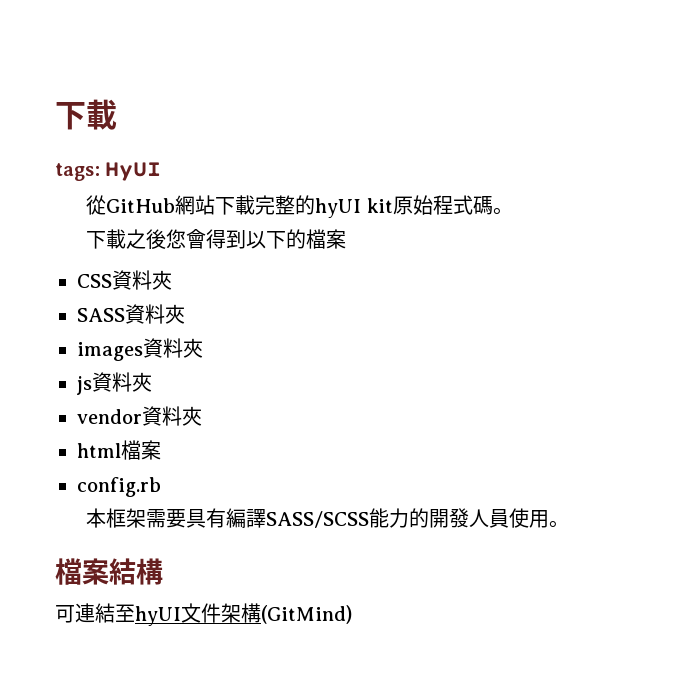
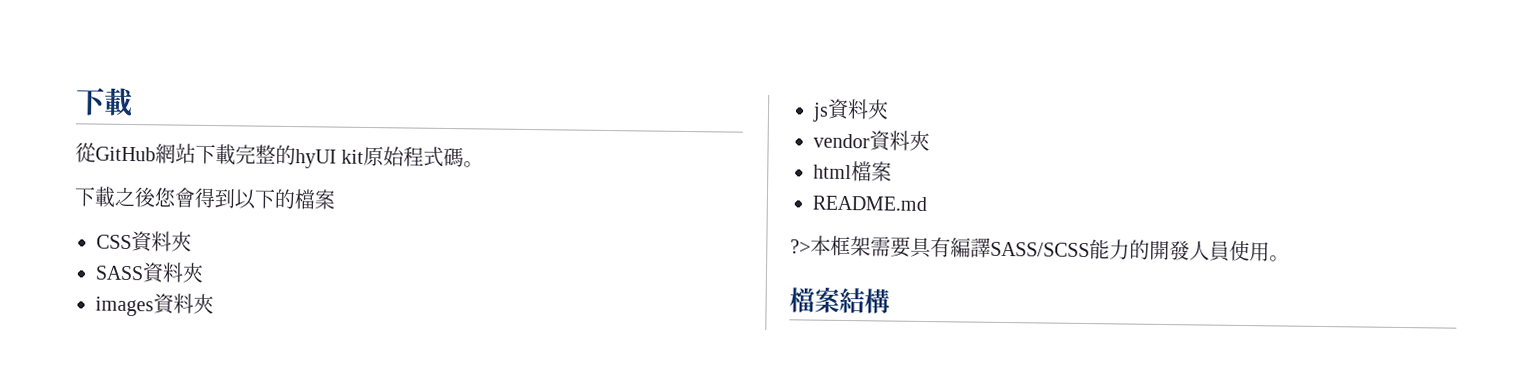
[55,99,117,130] [55,162,162,181] 下載 // tags: HyUI -> [75,87,133,118] 下載
[77,477,161,497] config.rb // -> [812,195,927,212] [790,239,811,254] README.md // ?>
[55,603,352,626] // 可連結至hyUI文件架構(GitMind) -> (890, 301) none

